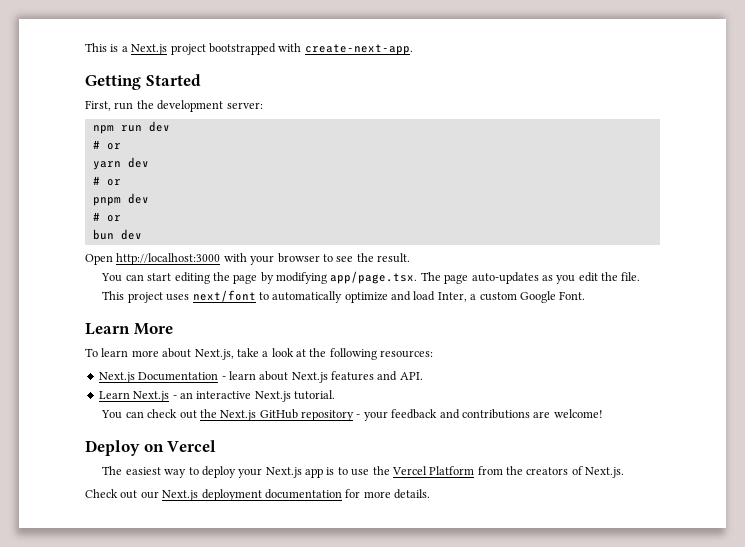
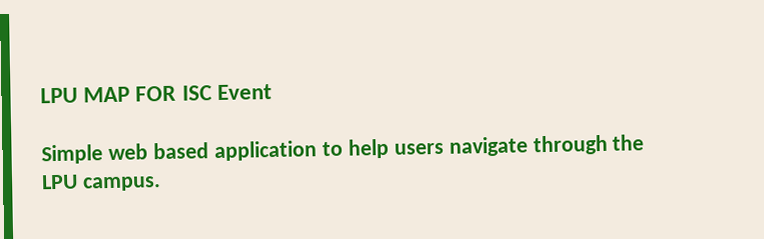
[85,43,413,55] [85,74,201,90] [85,100,263,112] [92,121,170,134] [92,140,121,150] [92,157,149,170] [92,176,121,186] [92,193,149,206] [92,212,121,222] [92,229,142,240] [85,253,410,265] [101,271,641,284] [102,290,586,303] [85,323,173,335] [85,348,434,360] [98,371,423,383] [98,390,335,402] [101,409,603,421] [85,440,217,456] [102,466,625,478] [85,489,430,501] This is a Next.js project bootstrapped with create-next-app. // Getting Started // First, run the development server: // npm run dev // # or // yarn dev // # or // pnpm dev // # or // bun dev // Open http://localhost:3000 with your browser to see the result. // You can start editing the page by modifying app/page.tsx. The page auto-updates as you edit the file. // This project uses next/font to automatically optimize and load Inter, a custom Google Font. // Learn More // To learn more about Next.js, take a look at the following resources: // Next.js Documentation - learn about Next.js features and API. // Learn Next.js - an interactive Next.js tutorial. // You can check out the Next.js GitHub repository - your feedback and contributions are welcome! // Deploy on Vercel // The easiest way to deploy your Next.js app is to use the Vercel Platform from the creators of Next.js. // Check out our Next.js deployment documentation for more details. -> [40,84,272,104] [41,134,645,165] [41,174,161,192] LPU MAP FOR ISC Event // Simple web based application to help users navigate through the LPU campus.

